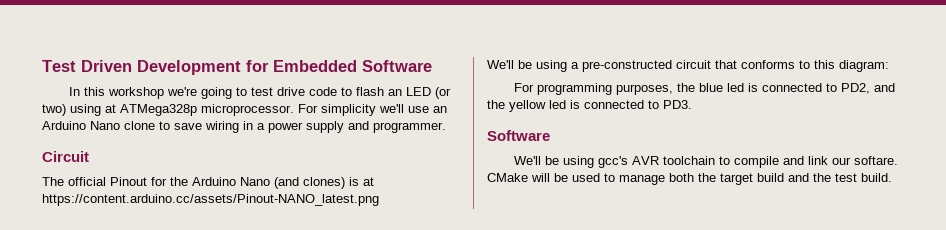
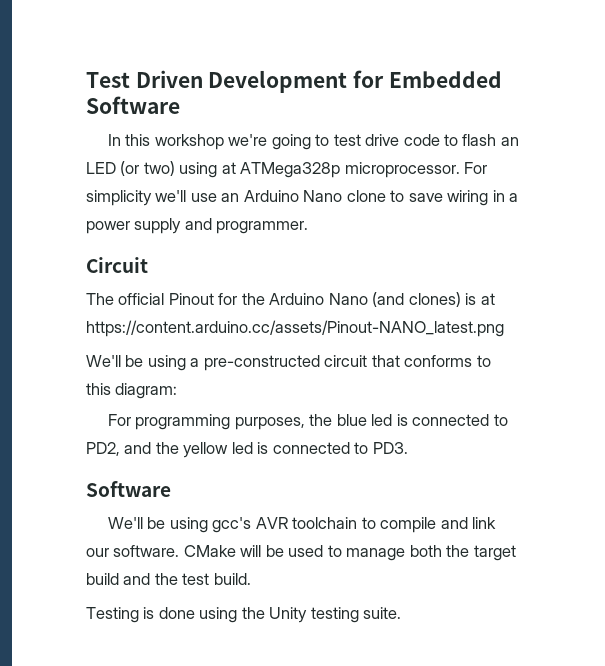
[854,156,899,165] softare. -> [113,545,180,557] software.
(892, 177) none -> [86,607,402,623] // Testing is done using the Unity testing suite.

